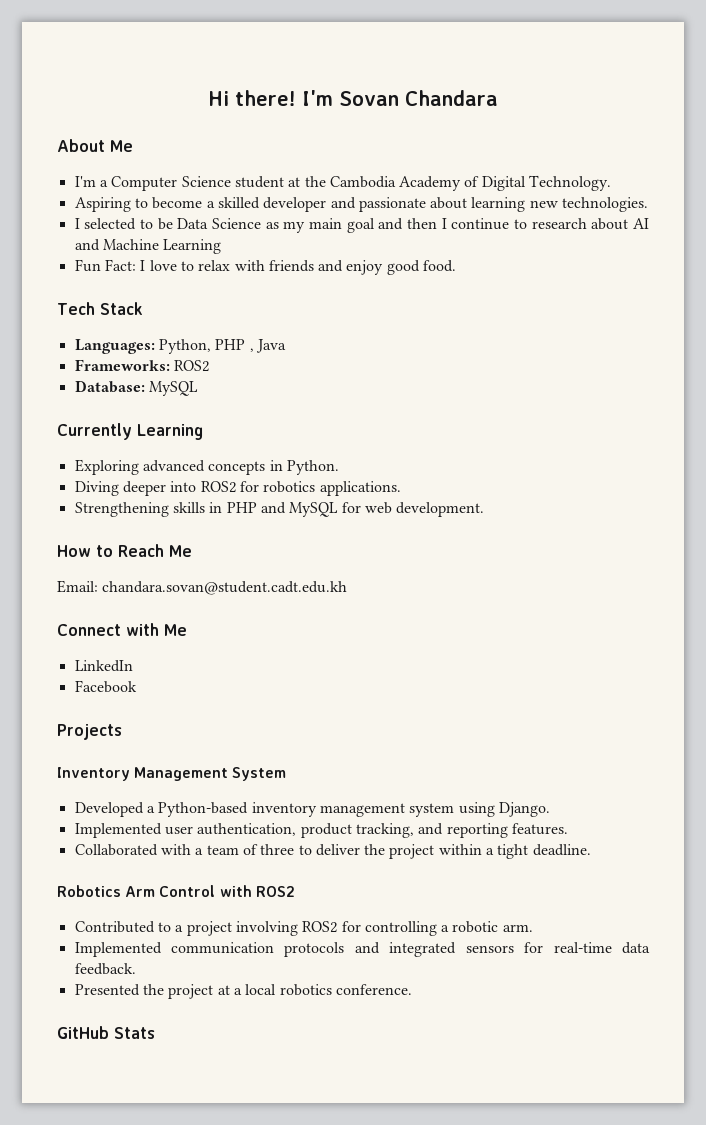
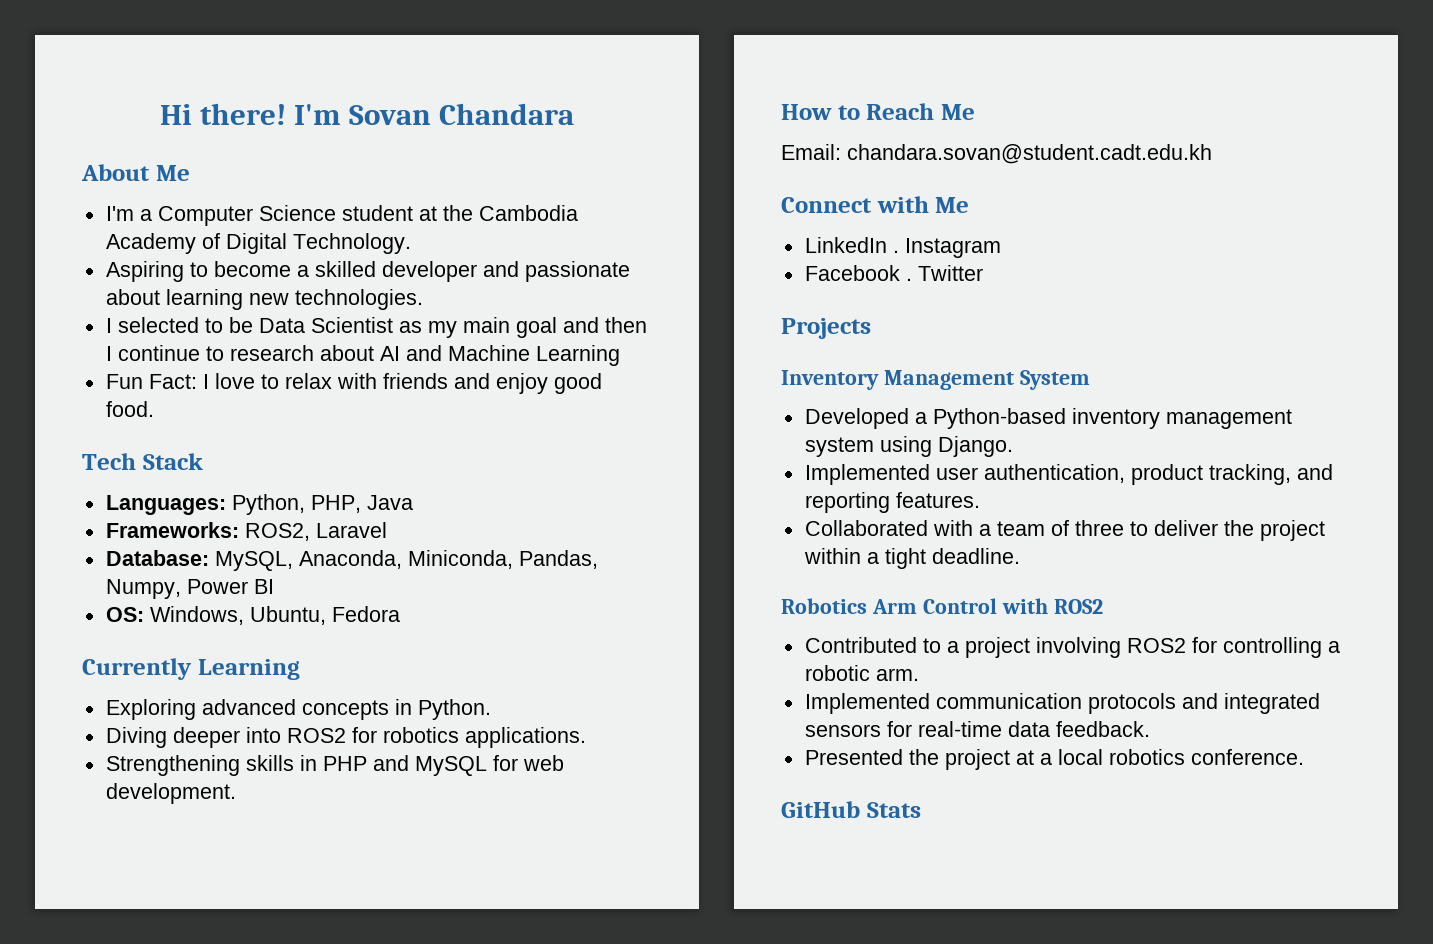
[211,218,261,229] Science -> [310,317,393,333] Scientist
[215,339,254,352] PHP , -> [310,495,361,513] PHP,
[173,360,209,372] ROS2 -> [244,522,387,541] ROS2, Laravel
[148,381,198,396] MySQL -> [214,550,598,571] [105,579,274,599] [105,606,400,625] MySQL, Anaconda, Miniconda, Pandas, Numpy, Power BI // OS: Windows, Ubuntu, Fedora
(133, 666) none -> [892,238,1001,258] . Instagram
(137, 686) none -> [905,265,983,281] . Twitter

